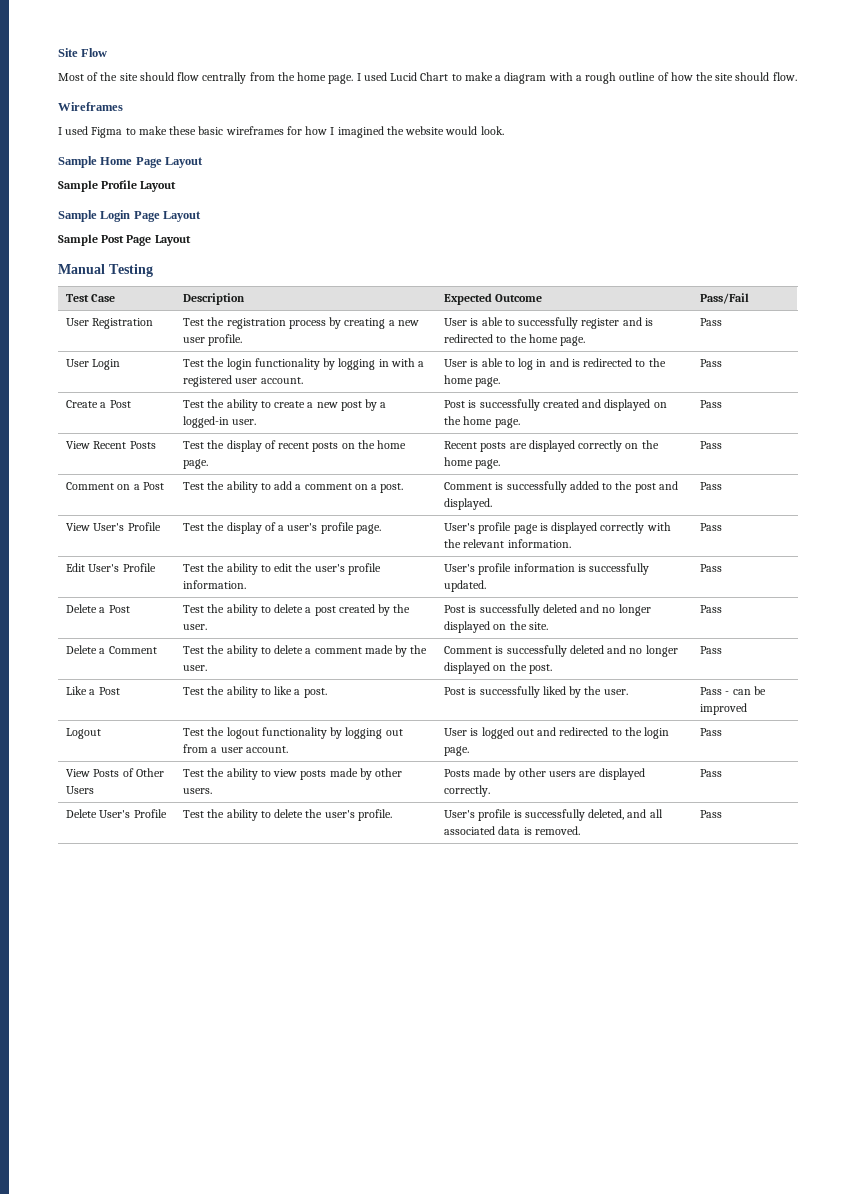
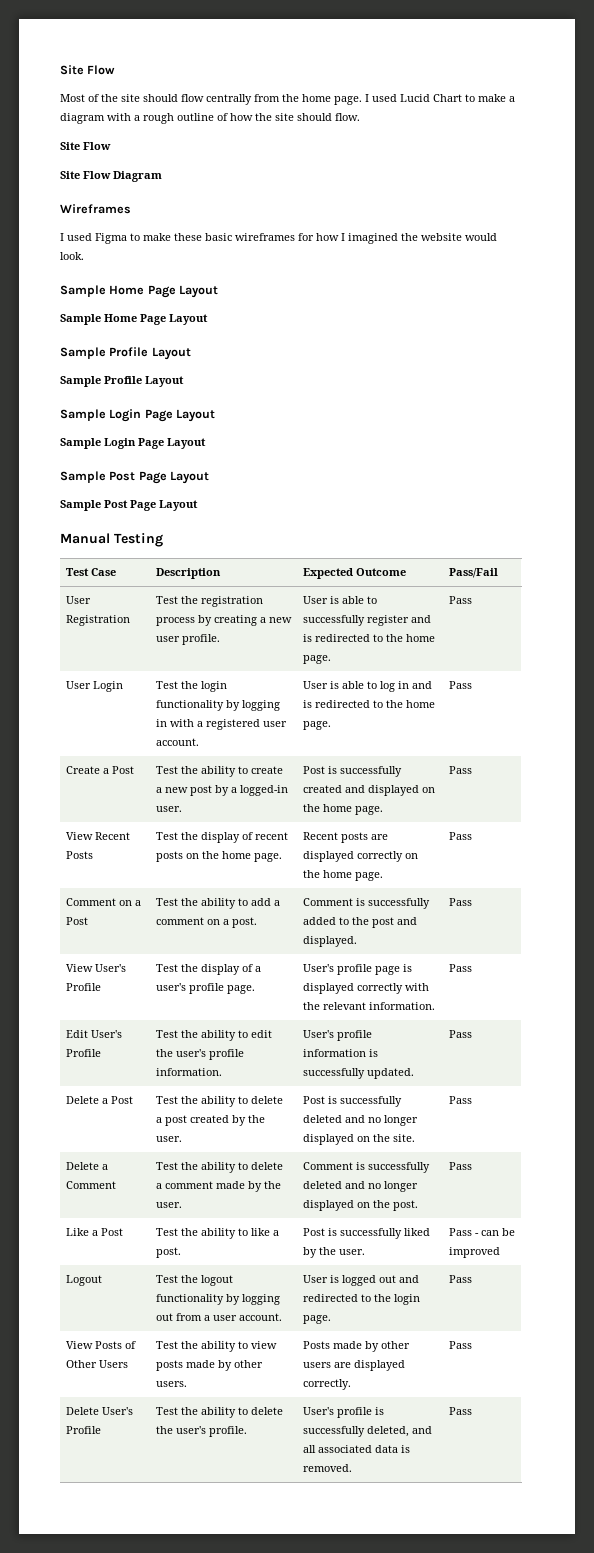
(797, 76) none -> [60,142,111,150] [60,171,162,182] // Site Flow // Site Flow Diagram
(204, 162) none -> [60,314,208,325] [60,347,191,360] // Sample Home Page Layout // Sample Profile Layout
(202, 216) none -> [60,438,206,449] [60,471,210,484] // Sample Login Page Layout // Sample Post Page Layout

